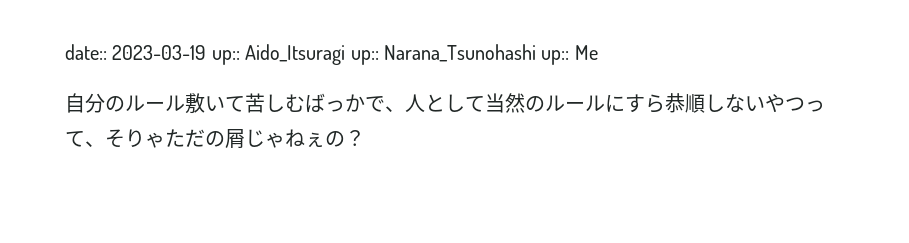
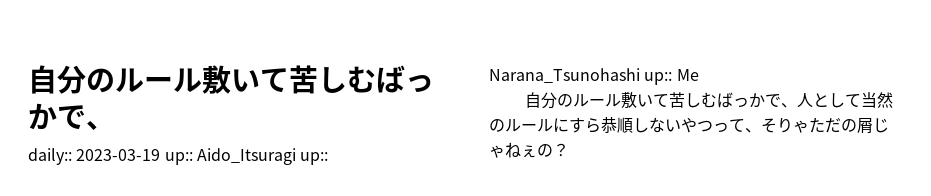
[65,44,107,60] date:: -> [28,65,434,94] [28,103,115,130] [28,148,72,165] 自分のルール敷いて苦しむばっかで、 // daily::

